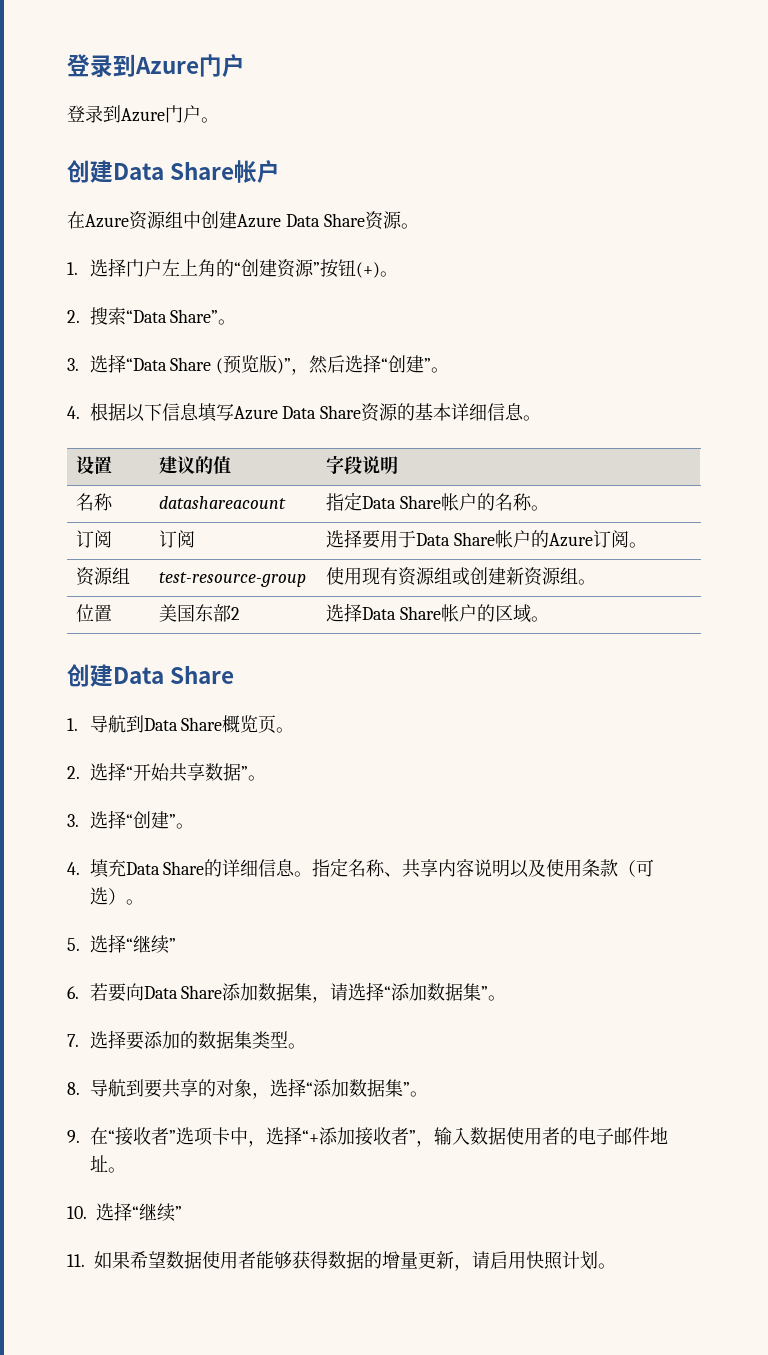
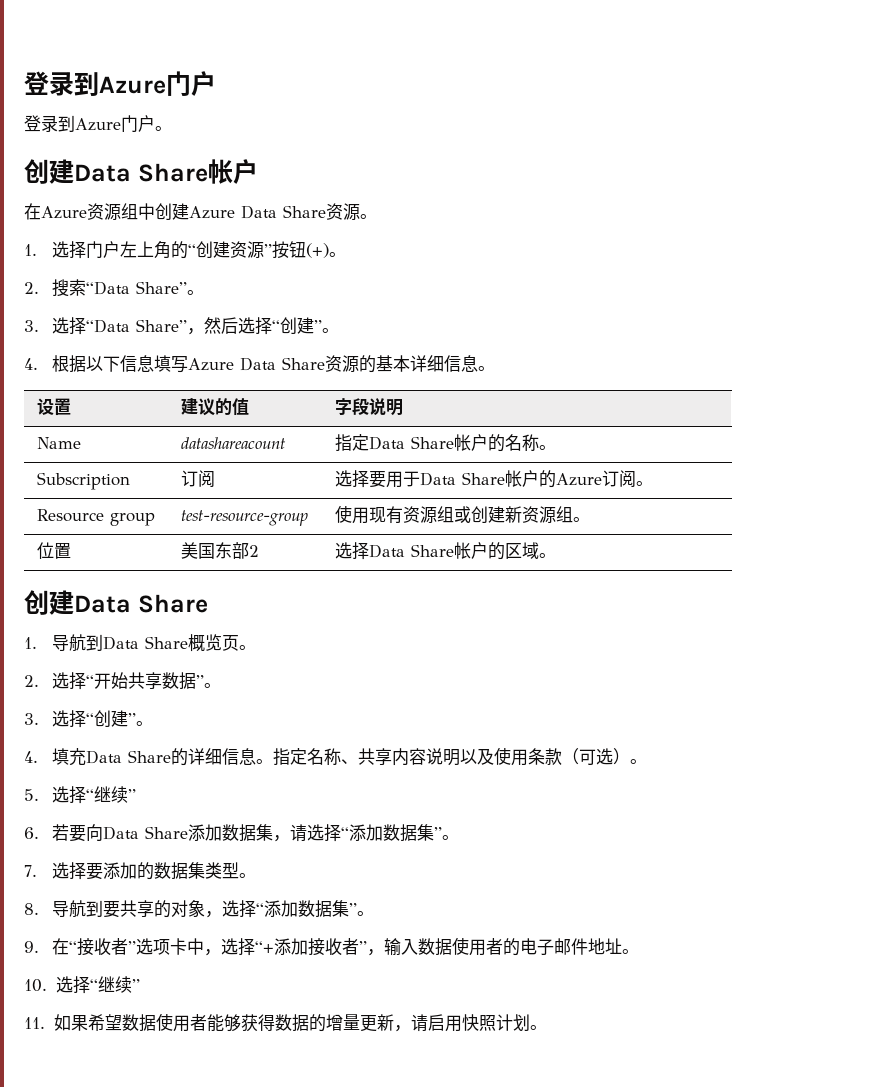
[170,355,292,374] Share (预览版)” -> [136,319,188,332] Share”
[76,493,114,511] 名称 -> [36,437,81,449] Name
[76,530,113,548] 订阅 -> [36,472,130,490] Subscription
[76,567,131,586] 资源组 -> [36,509,155,526] Resource group

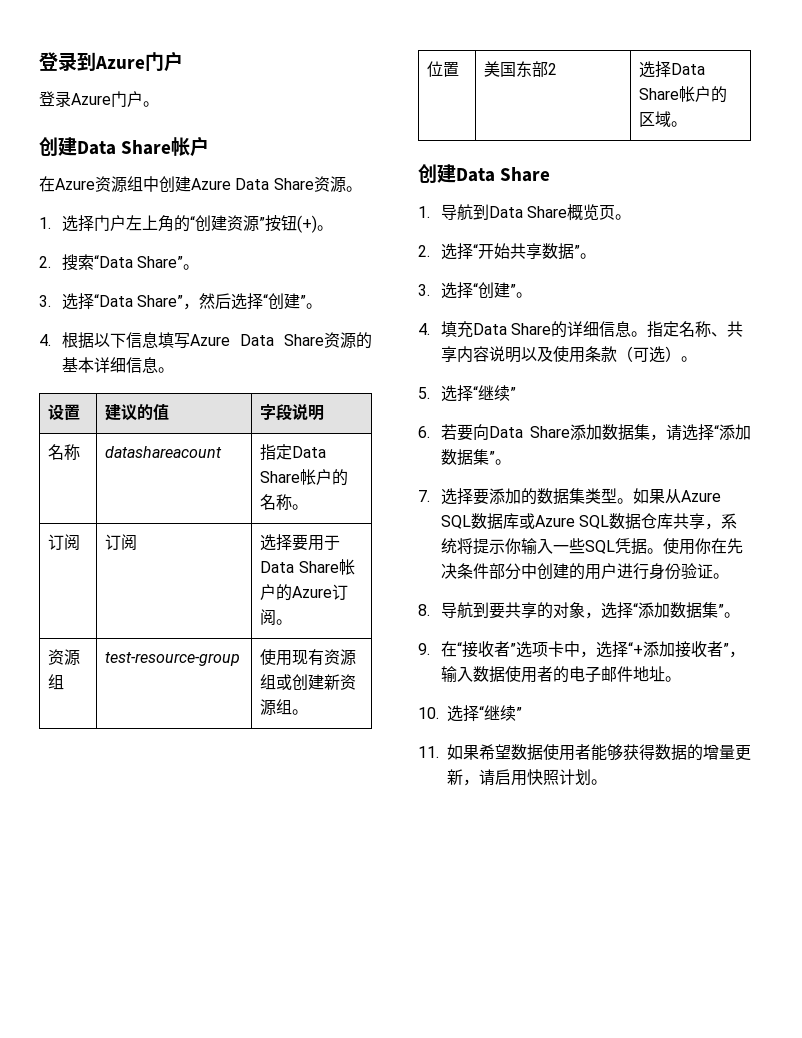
[58,115,75,132] 到 -> (71, 99) none
[36,437,81,449] Name -> [48,444,81,460] 名称
[36,472,130,490] Subscription -> [48,534,81,550] 订阅
[36,509,155,526] Resource group -> [48,649,81,666] [48,674,65,690] 资源组
(257, 875) none -> [632,488,721,504] [440,513,737,530] [440,538,743,555] [440,563,729,580] 如果从Azure SQL数据库或Azure SQL数据仓库共享，系统将提示你输入一些SQL凭据。使用你在先决条件部分中创建的用户进行身份验证。

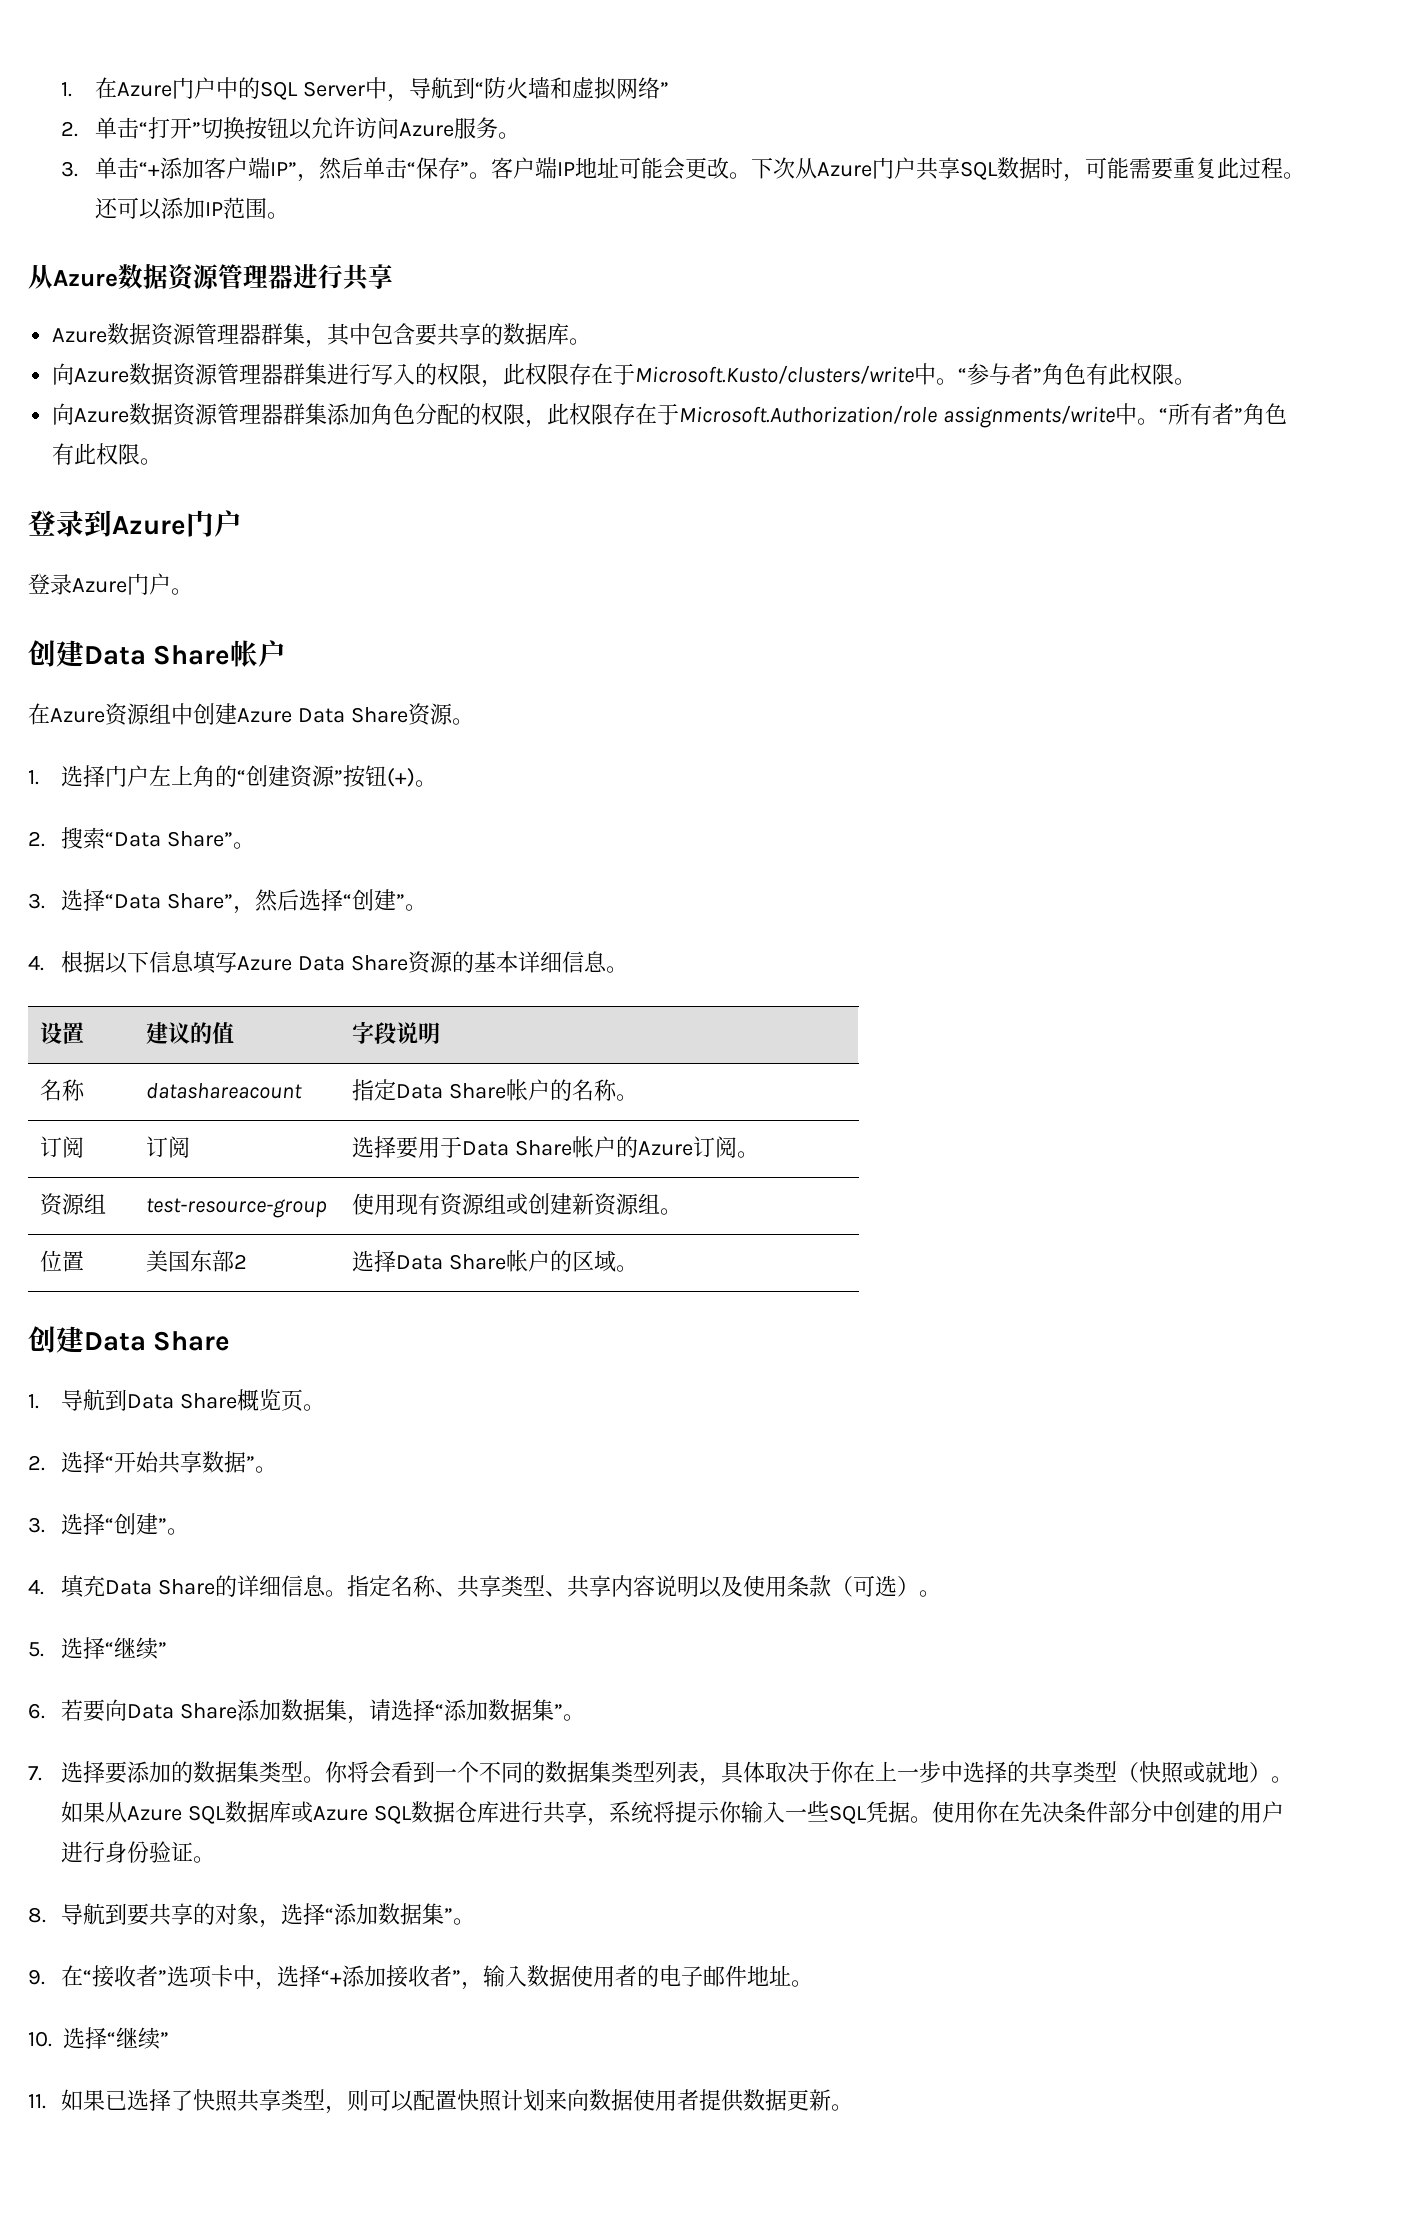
(39, 61) none -> [61,77,669,102] [61,117,520,140] [61,157,1305,182] [94,197,289,220] [28,264,393,291] [52,323,592,348] [52,363,1197,388] [52,403,1288,428] [52,443,163,465] 1.在Azure门户中的SQL Server中，导航到“防火墙和虚拟网络” // 2.单击“打开”切换按钮以允许访问Azure服务。 // 3.单击“+添加客户端IP”，然后单击“保存”。客户端IP地址可能会更改。下次从Azure门户共享SQL数据时，可能需要重复此过程。还可以添加IP范围。 // 从Azure数据资源管理器进行共享 // Azure数据资源管理器群集，其中包含要共享的数据库。 // 向Azure数据资源管理器群集进行写入的权限，此权限存在于Microsoft.Kusto/clusters/write中。“参与者”角色有此权限。 // 向Azure数据资源管理器群集添加角色分配的权限，此权限存在于Microsoft.Authorization/role assignments/write中。“所有者”角色有此权限。 //
(457, 354) none -> [501,1575,612,1598] 类型、共享
(633, 501) none -> [325,1761,1294,1786] 你将会看到一个不同的数据集类型列表，具体取决于你在上一步中选择的共享类型（快照或就地）。
(673, 521) none -> [499,1801,544,1823] 进行
[479,744,751,761] [447,769,591,786] 希望数据使用者能够获得数据的增量更新，请启用快照计划 -> [105,2089,832,2114] 已选择了快照共享类型，则可以配置快照计划来向数据使用者提供数据更新

